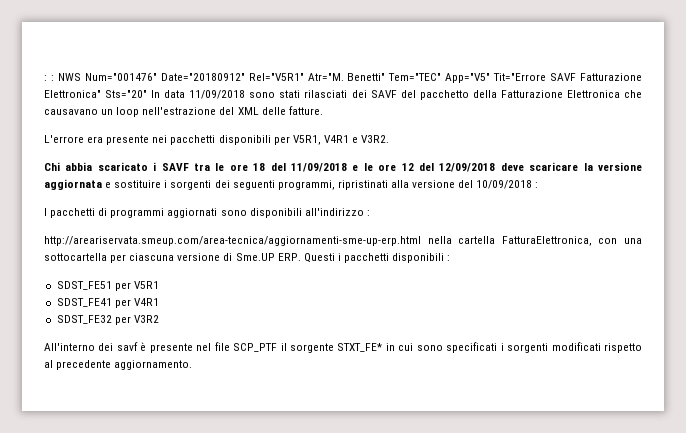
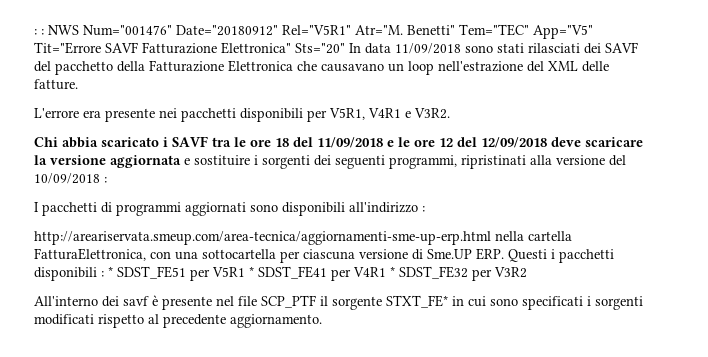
(451, 258) // -> [108,266,113,277] *
(159, 285) // -> [249,266,254,277] *
(159, 302) // -> [390,266,395,277] *

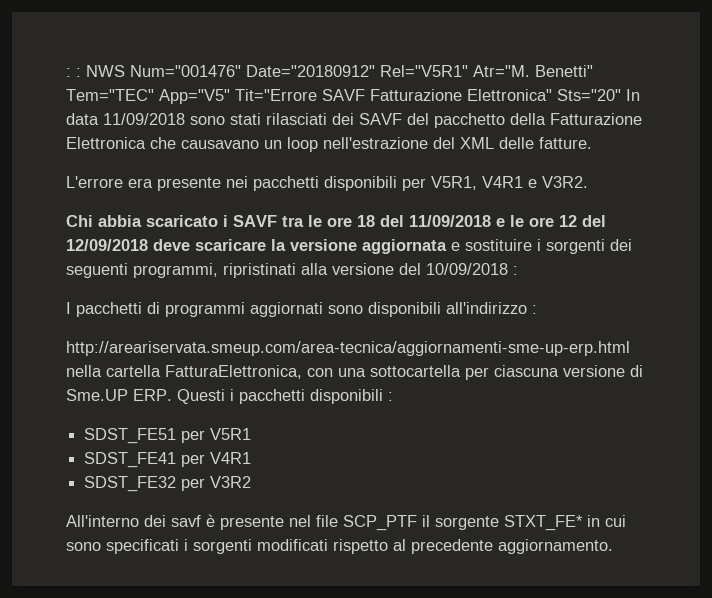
[108,266,113,277] * -> (393, 396) //
[249,266,254,277] * -> (252, 434) //
[390,266,395,277] * -> (252, 458) //

